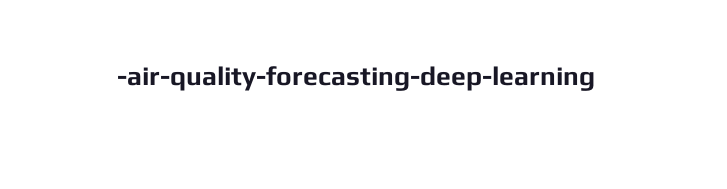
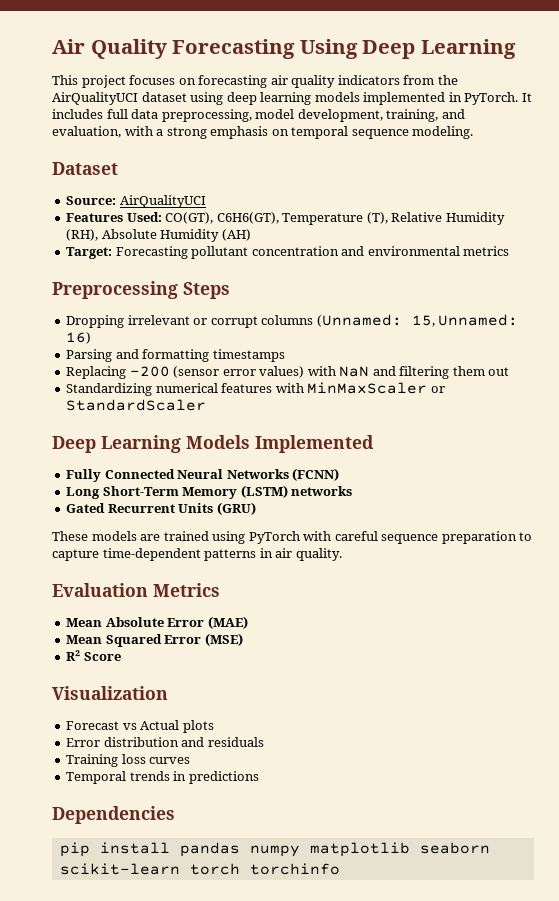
[117,66,595,91] -air-quality-forecasting-deep-learning -> [52,39,516,59] [52,75,458,88] [52,92,532,105] [52,109,465,122] [52,126,474,139] [52,162,118,175] [66,195,206,208] [66,212,505,225] [66,229,251,242] [66,246,510,259] [52,281,230,299] [66,314,519,328] [66,332,92,344] [66,349,285,362] [66,366,510,379] [66,382,445,396] [66,399,207,411] [52,435,374,453] [66,468,340,482] [66,485,353,499] [66,502,256,515] [52,531,533,544] [52,548,342,561] [52,583,220,597] [66,616,248,629] [66,633,243,647] [66,650,121,661] [52,686,168,700] [66,720,214,733] [66,737,264,747] [66,754,191,767] [66,771,259,784] [52,806,175,824] [59,842,490,857] [59,863,340,875] Air Quality Forecasting Using Deep Learning // This project focuses on forecasting air quality indicators from the AirQualityUCI dataset using deep learning models implemented in PyTorch. It includes full data preprocessing, model development, training, and evaluation, with a strong emphasis on temporal sequence modeling. // Dataset // Source: AirQualityUCI // Features Used: CO(GT), C6H6(GT), Temperature (T), Relative Humidity (RH), Absolute Humidity (AH) // Target: Forecasting pollutant concentration and environmental metrics // Preprocessing Steps // Dropping irrelevant or corrupt columns (Unnamed: 15, Unnamed: 16) // Parsing and formatting timestamps // Replacing -200 (sensor error values) with NaN and filtering them out // Standardizing numerical features with MinMaxScaler or StandardScaler // Deep Learning Models Implemented // Fully Connected Neural Networks (FCNN) // Long Short-Term Memory (LSTM) networks // Gated Recurrent Units (GRU) // These models are trained using PyTorch with careful sequence preparation to capture time-dependent patterns in air quality. // Evaluation Metrics // Mean Absolute Error (MAE) // Mean Squared Error (MSE) // R² Score // Visualization // Forecast vs Actual plots // Error distribution and residuals // Training loss curves // Temporal trends in predictions // Dependencies // pip install pandas numpy matplotlib seaborn scikit-learn torch torchinfo

